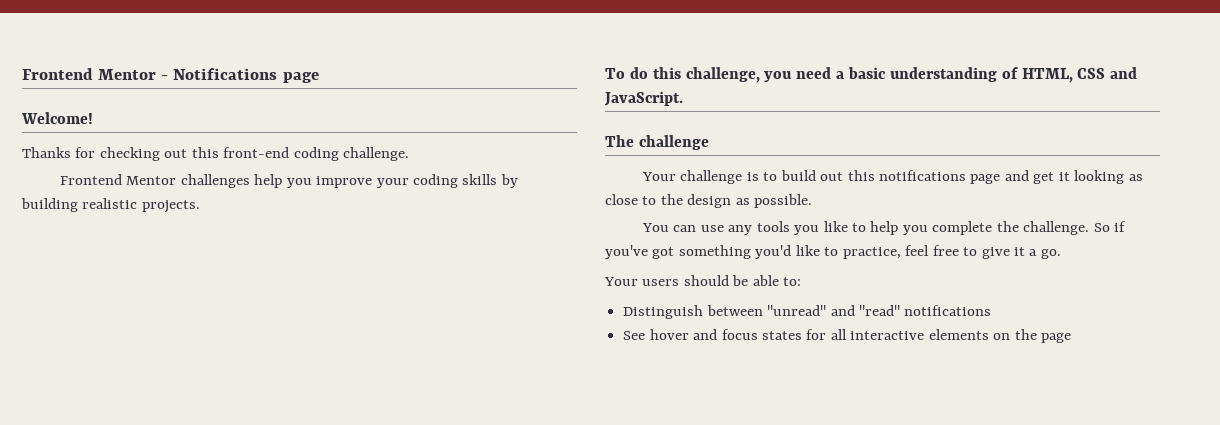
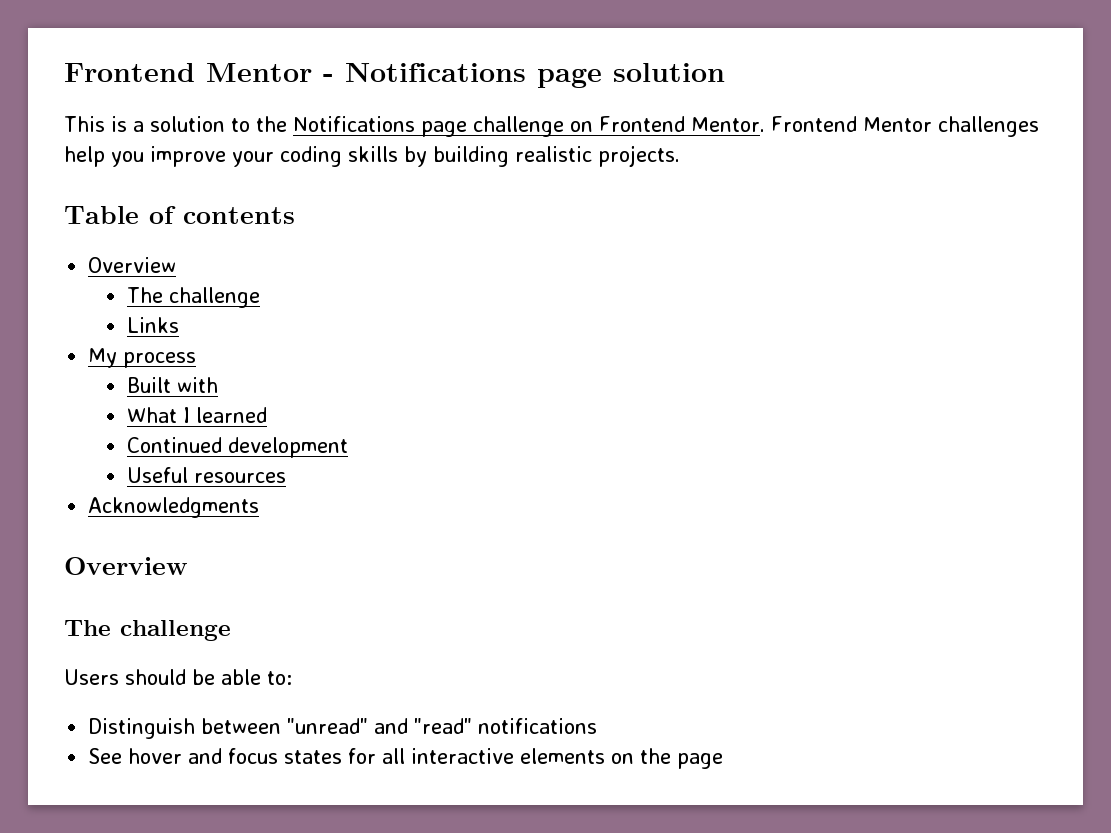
[21,112,93,124] [22,147,410,161] // Welcome! // Thanks for checking out this front-end coding challenge. // -> [613,63,725,82] [64,116,765,137] solution // This is a solution to the Notifications page challenge on Frontend Mentor.
[605,67,1138,83] [604,91,683,106] [605,135,709,150] [641,170,1143,184] [605,194,813,208] [641,221,1127,235] [605,245,1061,259] [604,277,680,286] To do this challenge, you need a basic understanding of HTML, CSS and JavaScript. // The challenge // Your challenge is to build out this notifications page and get it looking as close to the design as possible. // You can use any tools you like to help you complete the challenge. So if you've got something you'd like to practice, feel free to give it a go. // Your users -> [64,206,295,224] [88,257,177,273] [126,287,260,308] [126,317,179,333] [88,348,197,368] [126,377,218,393] [126,407,267,423] [126,437,348,458] [126,467,286,483] [88,497,260,518] [64,557,188,575] [64,620,231,641] [64,669,119,685] Table of contents // Overview // The challenge // Links // My process // Built with // What I learned // Continued development // Useful resources // Acknowledgments // Overview // The challenge // Users

